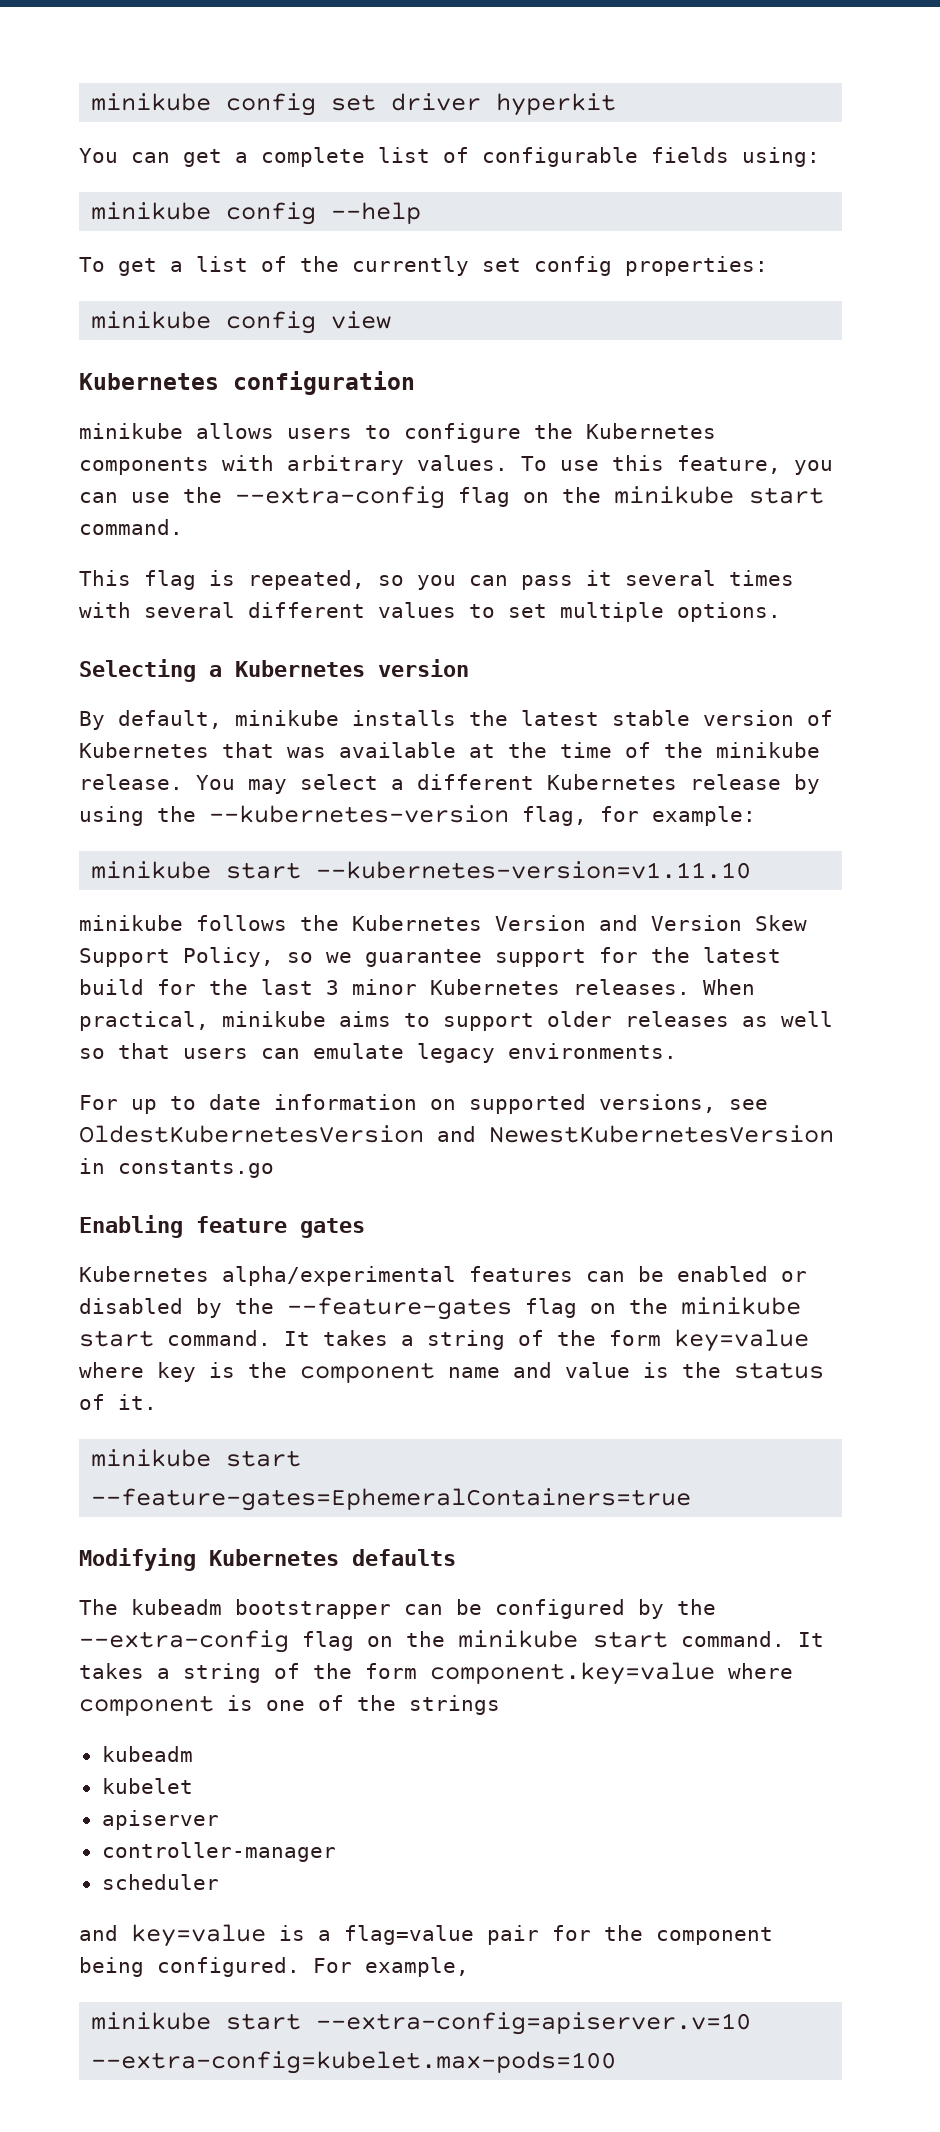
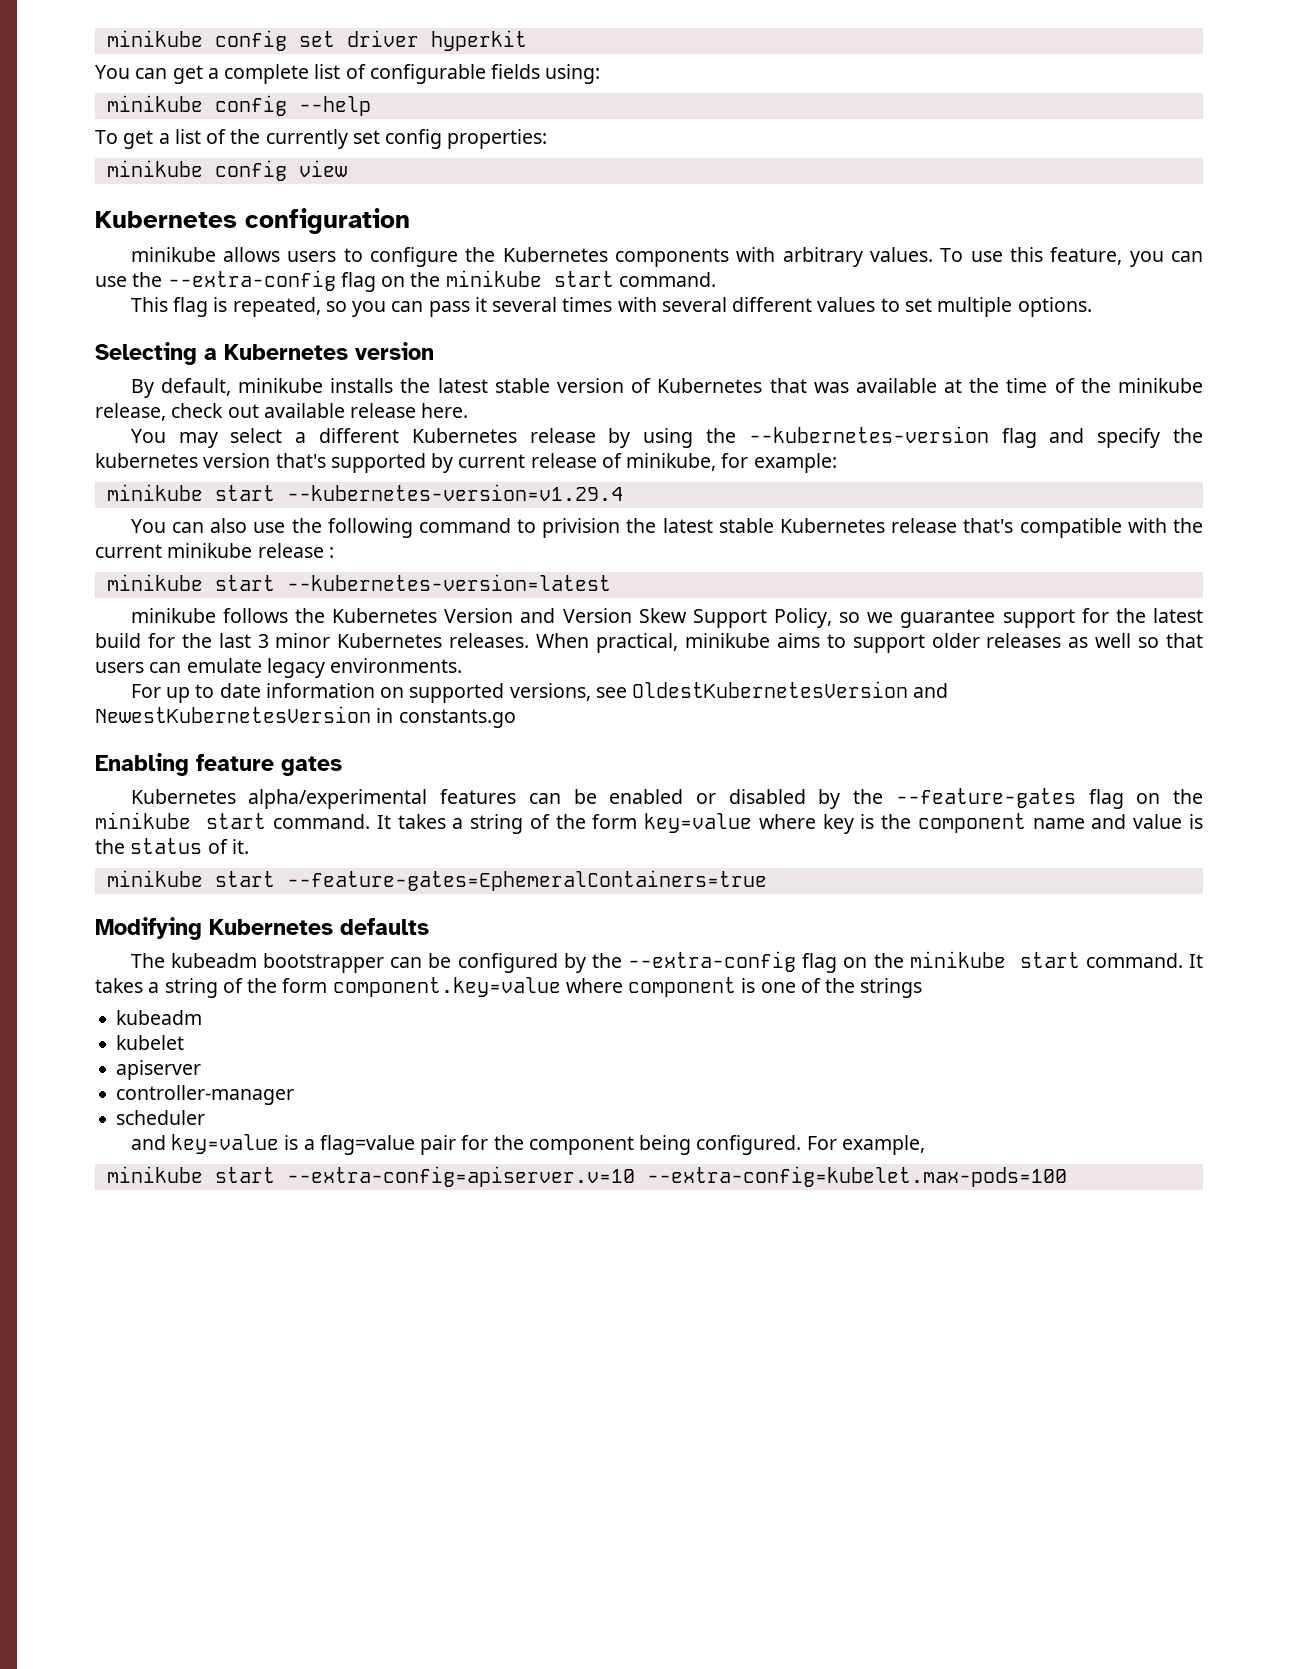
[79,774,183,790] release. -> [95,403,469,421] release, check out available release here. //
[522,806,756,826] [91,861,752,879] flag, for example: // minikube start --kubernetes-version=v1.11.10 -> [1001,428,1204,448] [95,453,837,473] [106,484,623,501] [130,518,1203,538] [95,543,334,558] [106,574,611,591] flag and specify the kubernetes version that's supported by current release of minikube, for example: // minikube start --kubernetes-version=v1.29.4 // You can also use the following command to privision the latest stable Kubernetes release that's compatible with the current minikube release : // minikube start --kubernetes-version=latest

